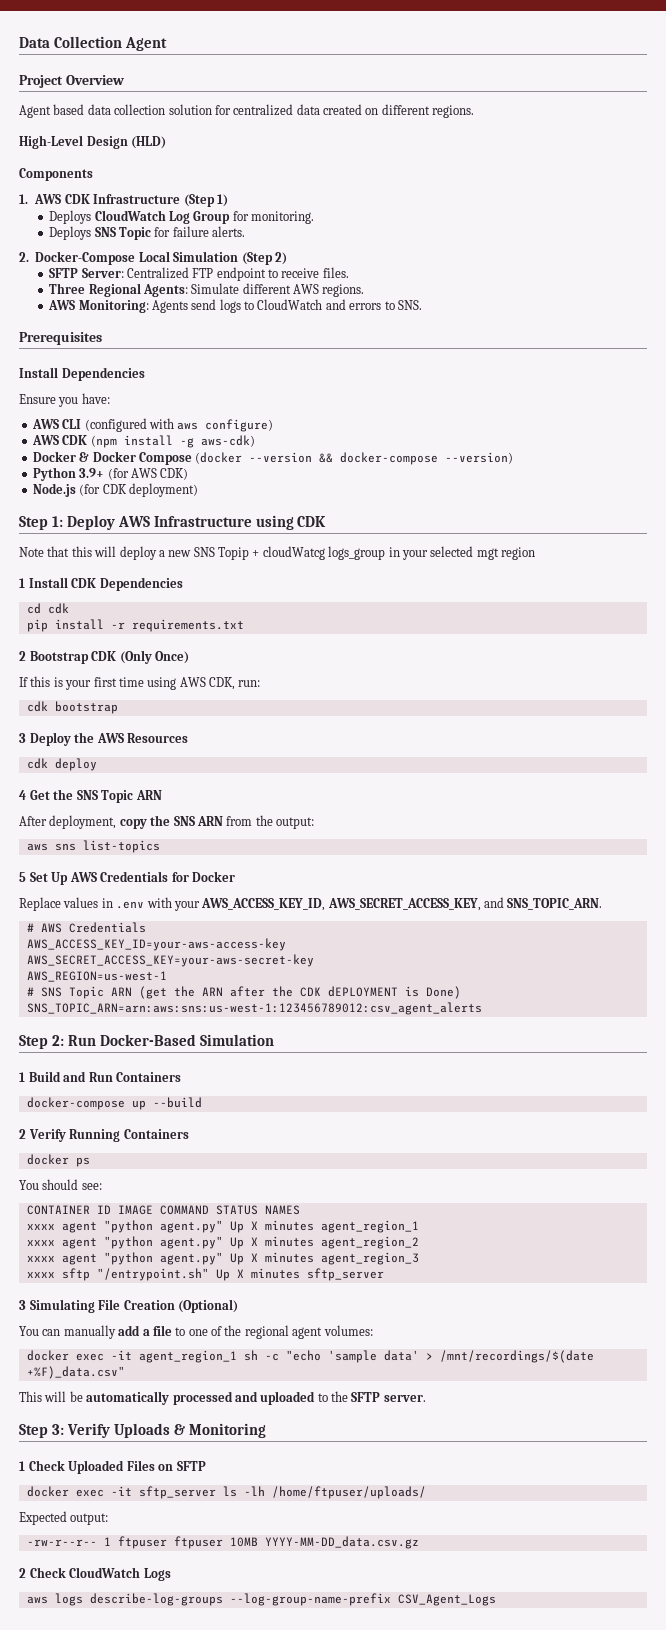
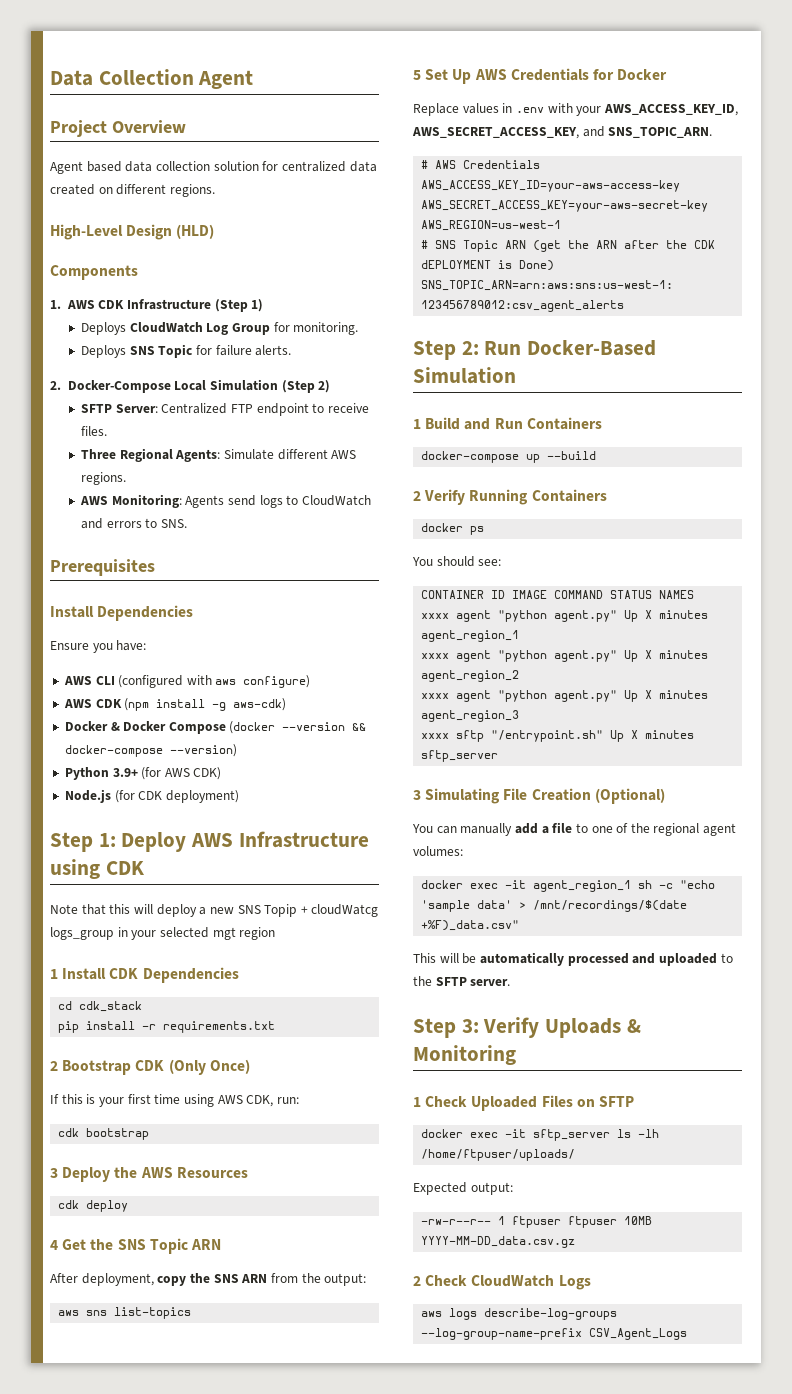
[47,603,69,614] cdk -> [79,1001,143,1012] cdk_stack

